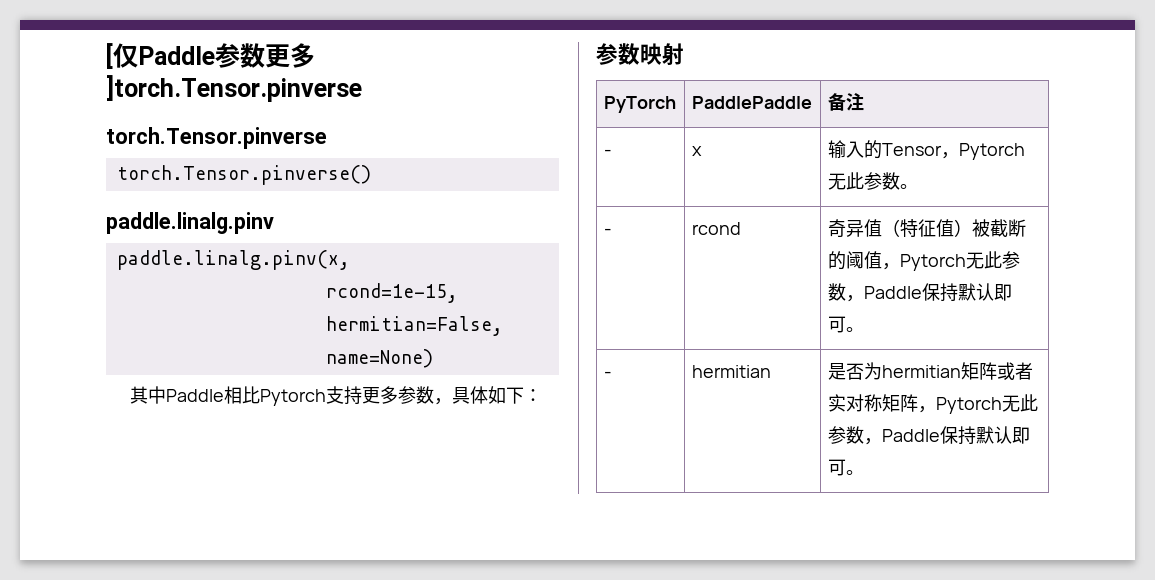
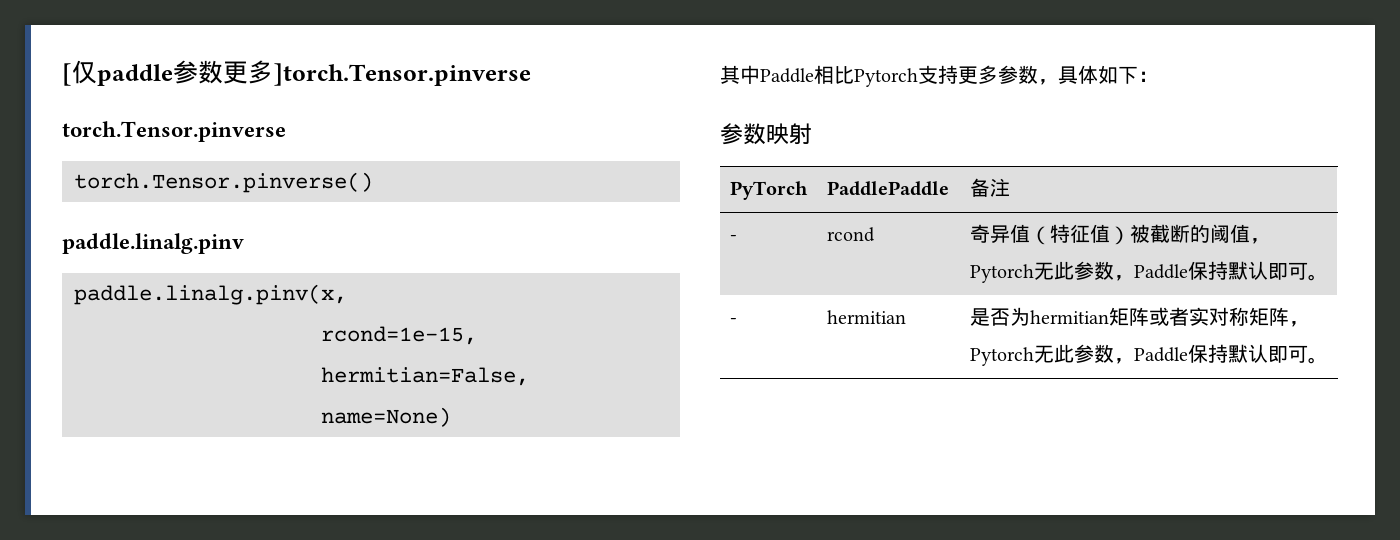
[138,46,215,65] Paddle -> [97,64,173,86] paddle
[603,149,612,156] [691,146,702,156] [827,140,1025,160] [827,172,918,190] // - | x | 输入的Tensor，Pytorch无此参数。 -> (1010, 187) none

